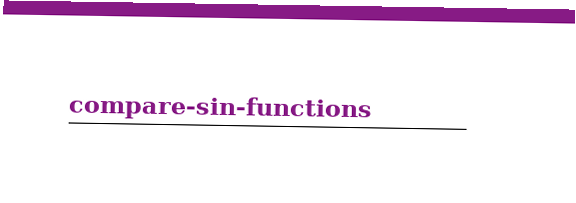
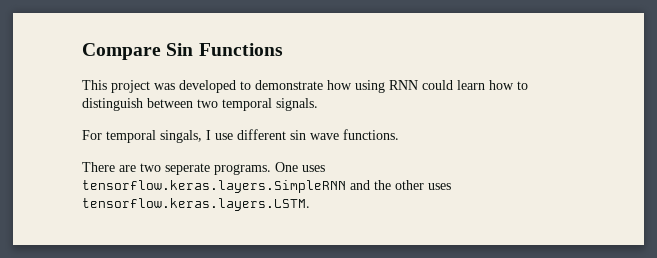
[68,94,373,123] compare-sin-functions -> [82,43,283,60] [82,80,528,93] [82,98,318,111] [82,129,399,143] [82,162,325,175] [82,180,451,193] [82,198,310,211] Compare Sin Functions // This project was developed to demonstrate how using RNN could learn how to distinguish between two temporal signals. // For temporal singals, I use different sin wave functions. // There are two seperate programs. One uses tensorflow.keras.layers.SimpleRNN and the other uses tensorflow.keras.layers.LSTM.

